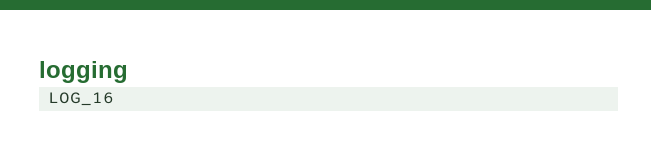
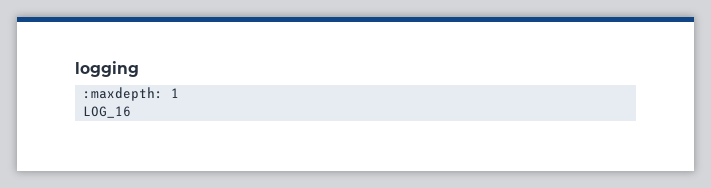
(128, 72) none -> [82,87,179,101] // :maxdepth: 1

